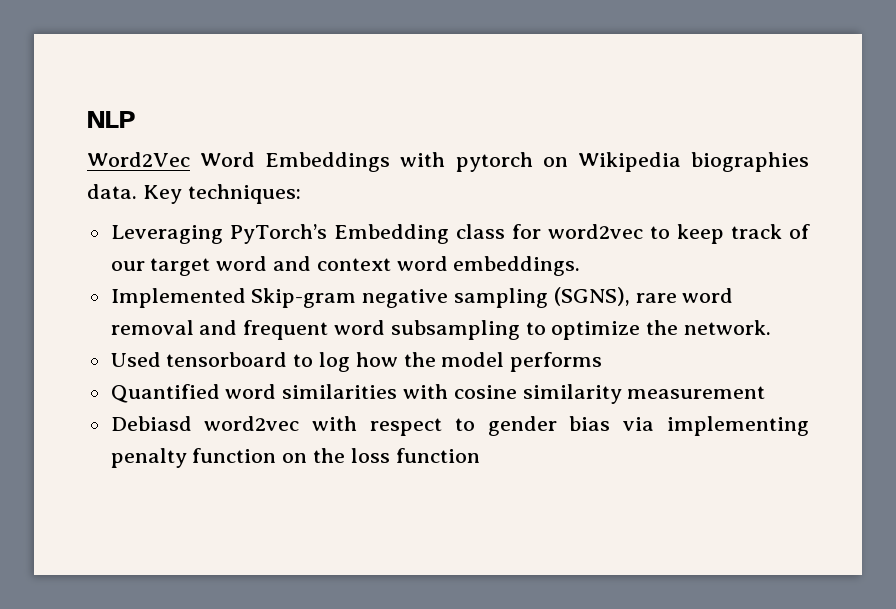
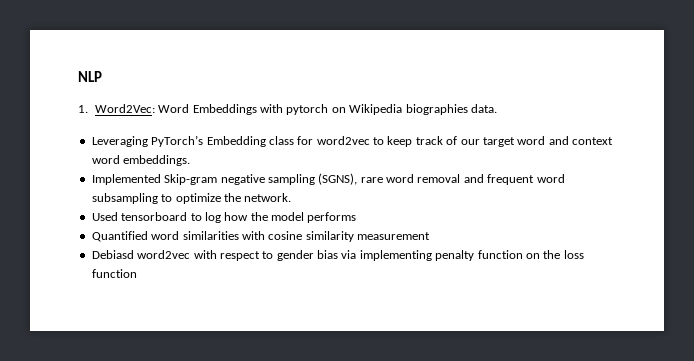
[87,152,190,167] Word2Vec -> [78,104,155,113] 1. Word2Vec:
[142,184,301,204] Key techniques: -> (497, 108) none

